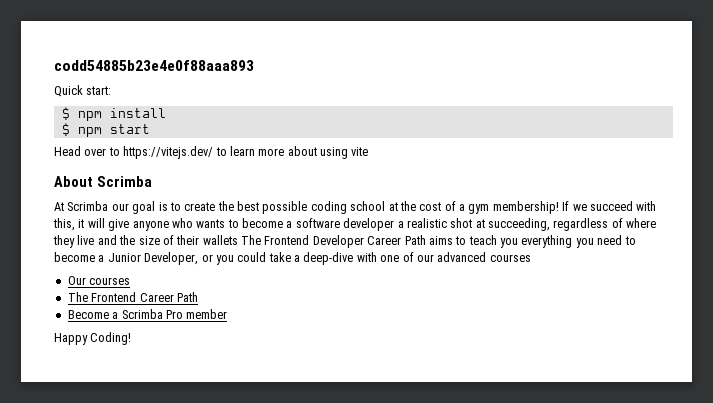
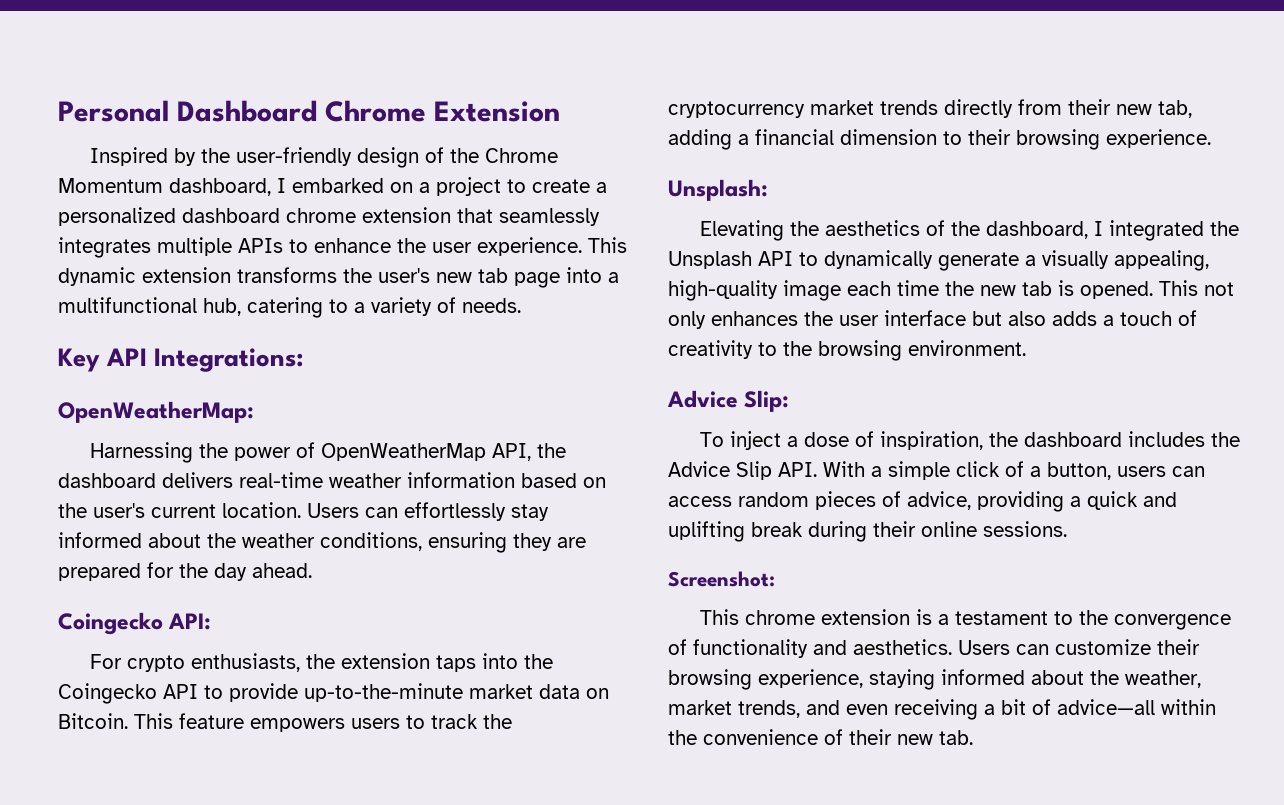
[54,60,254,71] [54,85,112,97] [61,107,166,121] [61,123,150,137] [54,146,369,159] [54,176,152,187] [54,201,657,214] [53,218,657,231] [53,235,636,248] [54,252,531,265] [67,276,131,285] [67,292,198,302] [67,309,228,319] [54,332,132,345] codd54885b23e4e0f88aaa893 // Quick start: // $ npm install // $ npm start // Head over to https://vitejs.dev/ to learn more about using vite // About Scrimba // At Scrimba our goal is to create the best possible coding school at the cost of a gym membership! If we succeed with this, it will give anyone who wants to become a software developer a realistic shot at succeeding, regardless of where they live and the size of their wallets The Frontend Developer Career Path aims to teach you everything you need to become a Junior Developer, or you could take a deep-dive with one of our advanced courses // Our courses // The Frontend Career Path // Become a Scrimba Pro member // Happy Coding! -> [58,100,560,122] [89,147,558,168] [58,177,607,196] [58,207,600,226] [58,237,627,258] [58,267,619,288] [58,297,521,318] [58,348,305,372] [58,401,254,423] [89,442,566,463] [58,472,606,488] [58,502,549,521] [58,532,586,553] [58,562,312,581] [58,612,212,635] [89,653,553,672] [58,683,609,704] [58,713,512,732] [668,99,1192,118] [668,129,1211,150] [668,179,768,201] [699,220,1239,241] [668,250,1209,271] [668,280,1234,301] [668,310,1197,329] [668,340,1026,361] [667,390,790,412] [699,431,1240,450] [668,461,1205,480] [668,491,1177,512] [668,521,1067,542] [668,571,775,587] [699,609,1231,630] [668,639,1200,658] [668,669,1201,690] [668,699,1216,720] [668,729,973,745] Personal Dashboard Chrome Extension // Inspired by the user-friendly design of the Chrome Momentum dashboard, I embarked on a project to create a personalized dashboard chrome extension that seamlessly integrates multiple APIs to enhance the user experience. This dynamic extension transforms the user's new tab page into a multifunctional hub, catering to a variety of needs. // Key API Integrations: // OpenWeatherMap: // Harnessing the power of OpenWeatherMap API, the dashboard delivers real-time weather information based on the user's current location. Users can effortlessly stay informed about the weather conditions, ensuring they are prepared for the day ahead. // Coingecko API: // For crypto enthusiasts, the extension taps into the Coingecko API to provide up-to-the-minute market data on Bitcoin. This feature empowers users to track the cryptocurrency market trends directly from their new tab, adding a financial dimension to their browsing experience. // Unsplash: // Elevating the aesthetics of the dashboard, I integrated the Unsplash API to dynamically generate a visually appealing, high-quality image each time the new tab is opened. This not only enhances the user interface but also adds a touch of creativity to the browsing environment. // Advice Slip: // To inject a dose of inspiration, the dashboard includes the Advice Slip API. With a simple click of a button, users can access random pieces of advice, providing a quick and uplifting break during their online sessions. // Screenshot: // This chrome extension is a testament to the convergence of functionality and aesthetics. Users can customize their browsing experience, staying informed about the weather, market trends, and even receiving a bit of advice—all within the convenience of their new tab.

